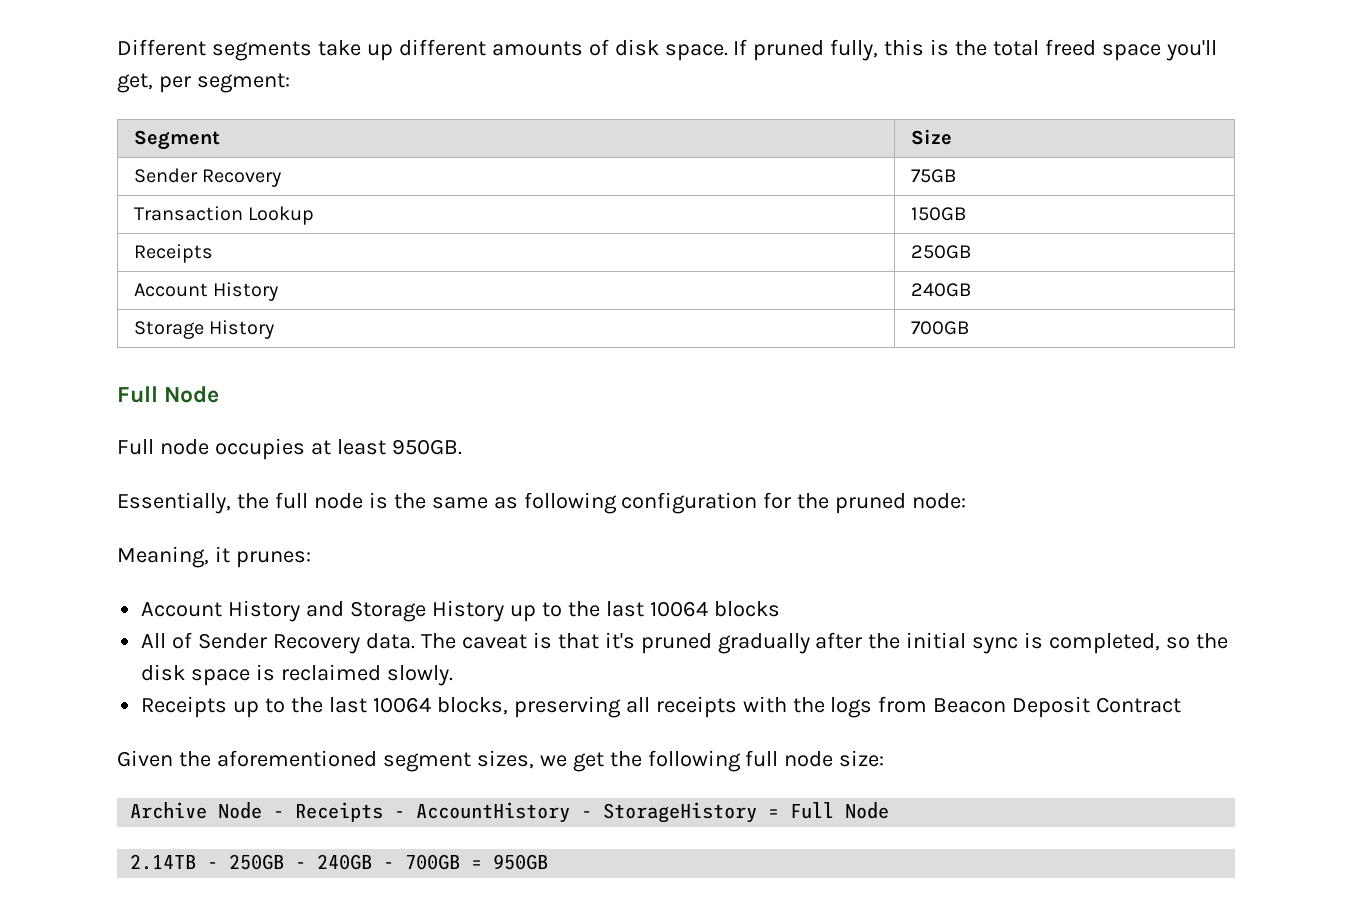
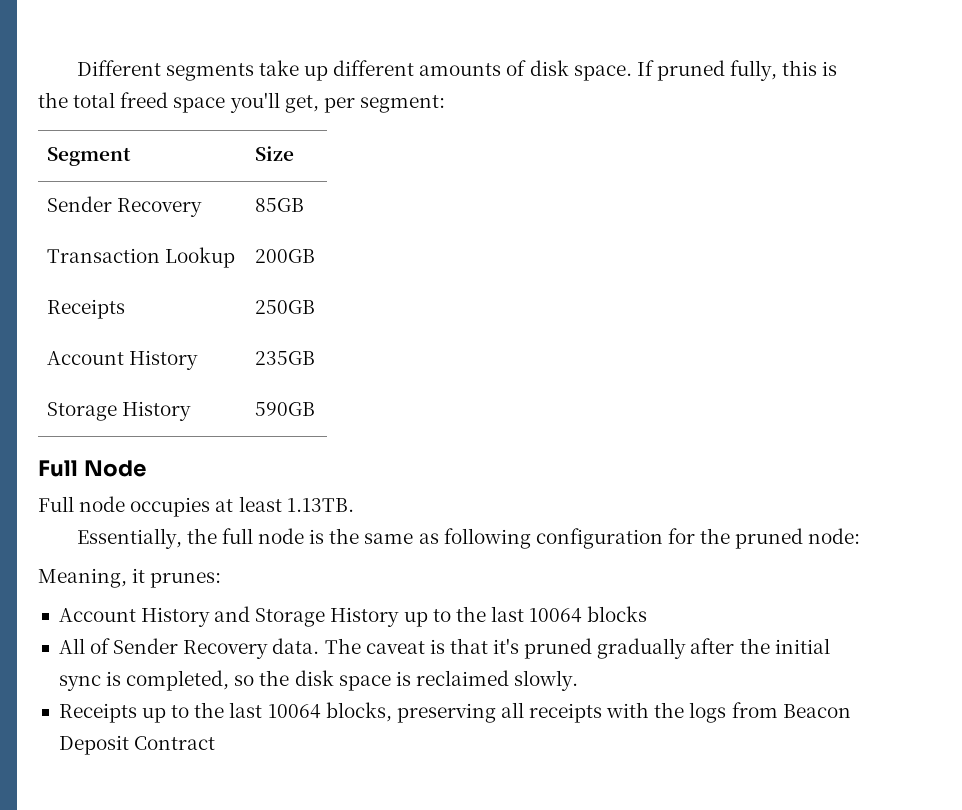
[910,169,956,183] 75GB -> [255,198,305,212] 85GB
[910,207,966,221] 150GB -> [255,249,316,263] 200GB
[910,283,971,297] 240GB -> [255,351,316,365] 235GB
[910,321,969,335] 700GB -> [255,402,316,416] 590GB
[391,439,462,455] 950GB. -> [286,498,354,512] 1.13TB.
[117,750,885,772] [130,802,890,823] [130,854,549,870] // Given the aforementioned segment sizes, we get the following full node size: // Archive Node - Receipts - AccountHistory - StorageHistory = Full Node // 2.14TB - 250GB - 240GB - 700GB = 950GB -> (216, 743) none

